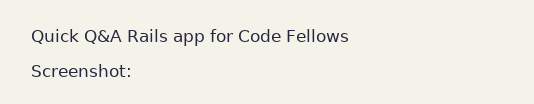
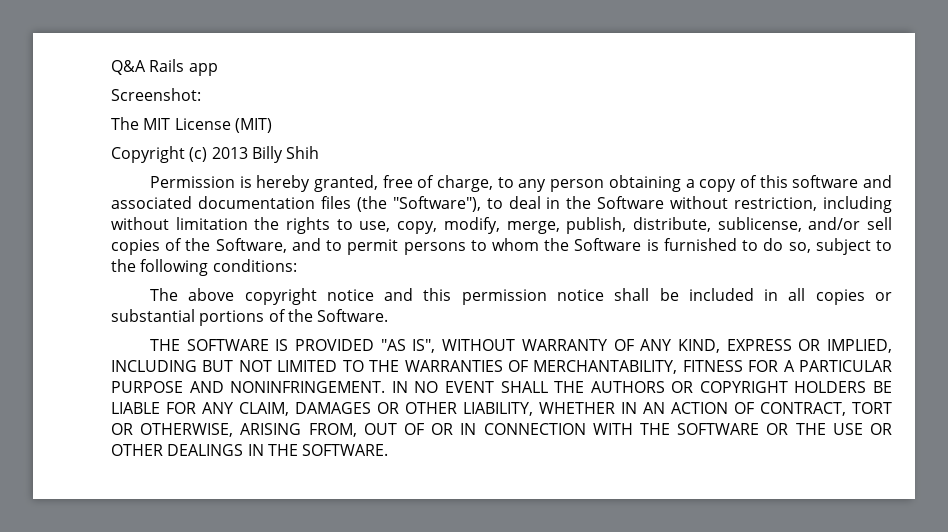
[31,29,79,44] Quick -> (111, 67) none
[210,29,349,42] [31,64,132,77] for Code Fellows // Screenshot: -> [111,88,201,101] [111,117,272,133] [111,146,320,163] [149,175,892,192] [111,196,893,213] [111,217,893,234] [111,238,892,255] [111,259,297,276] [149,288,892,305] [111,309,389,326] [149,339,893,353] [111,360,893,374] [111,381,892,393] [111,402,892,416] [111,423,893,437] [111,444,389,456] // Screenshot: // The MIT License (MIT) // Copyright (c) 2013 Billy Shih // Permission is hereby granted, free of charge, to any person obtaining a copy of this software and associated documentation files (the "Software"), to deal in the Software without restriction, including without limitation the rights to use, copy, modify, merge, publish, distribute, sublicense, and/or sell copies of the Software, and to permit persons to whom the Software is furnished to do so, subject to the following conditions: // The above copyright notice and this permission notice shall be included in all copies or substantial portions of the Software. // THE SOFTWARE IS PROVIDED "AS IS", WITHOUT WARRANTY OF ANY KIND, EXPRESS OR IMPLIED, INCLUDING BUT NOT LIMITED TO THE WARRANTIES OF MERCHANTABILITY, FITNESS FOR A PARTICULAR PURPOSE AND NONINFRINGEMENT. IN NO EVENT SHALL THE AUTHORS OR COPYRIGHT HOLDERS BE LIABLE FOR ANY CLAIM, DAMAGES OR OTHER LIABILITY, WHETHER IN AN ACTION OF CONTRACT, TORT OR OTHERWISE, ARISING FROM, OUT OF OR IN CONNECTION WITH THE SOFTWARE OR THE USE OR OTHER DEALINGS IN THE SOFTWARE.

